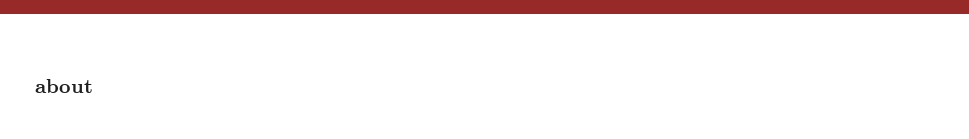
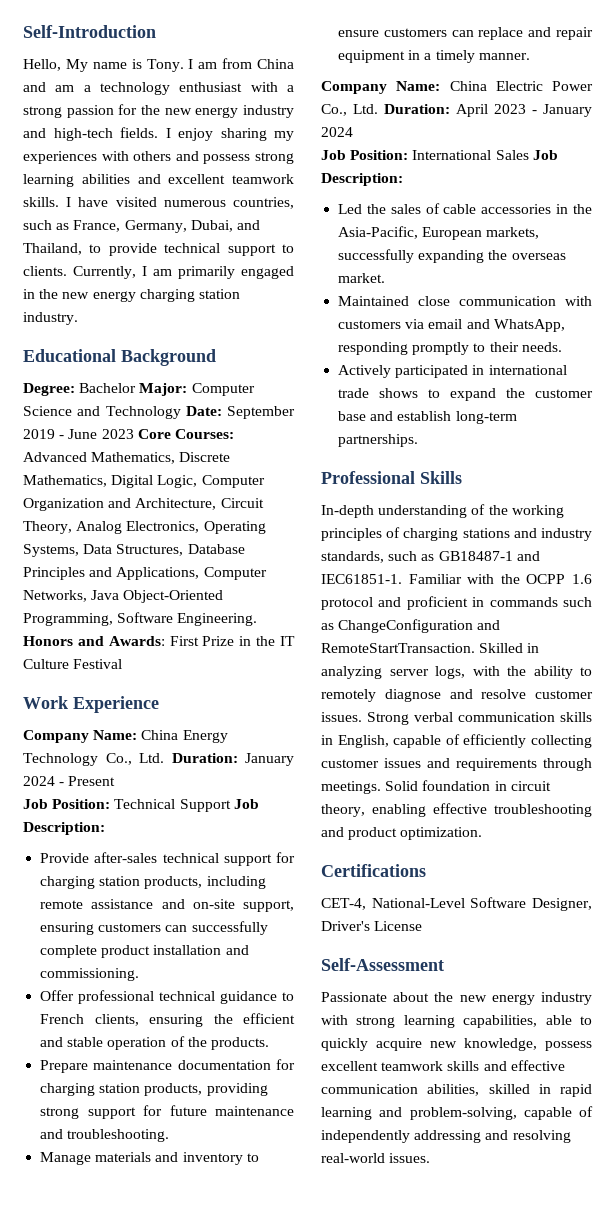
[35,79,93,93] about -> [23,25,156,38] [23,58,294,72] [23,82,294,95] [23,104,294,118] [23,127,294,141] [23,151,294,164] [23,174,294,187] [23,197,294,209] [23,220,260,233] [23,243,294,256] [23,266,294,279] [23,289,240,302] [23,312,78,325] [23,349,216,366] [23,383,255,396] [23,406,295,419] [23,429,234,439] [23,452,231,464] [23,475,265,488] [23,498,264,511] [23,521,266,534] [23,544,245,557] [23,567,267,580] [23,590,224,603] [23,612,258,626] [23,636,295,646] [23,659,123,669] [23,696,159,713] [23,730,228,743] [23,753,294,766] [23,776,116,786] [23,799,259,812] [23,822,105,835] [40,852,295,866] [40,876,266,889] [40,899,294,912] [40,921,268,935] [40,945,249,958] [40,968,140,981] [40,990,294,1004] [40,1013,295,1027] [40,1036,269,1050] [40,1059,295,1073] [40,1083,268,1096] [40,1105,294,1119] [40,1129,170,1142] [40,1152,259,1165] [338,27,593,40] [338,50,530,63] [321,81,593,94] [321,104,592,117] [321,127,353,137] [321,150,558,160] [321,173,403,186] [338,203,592,214] [338,226,540,240] [338,249,566,263] [338,273,386,283] [338,296,592,306] [338,319,565,332] [338,342,562,355] [338,365,567,378] [338,388,593,401] [338,411,517,424] [338,434,419,447] [321,471,462,484] [321,504,564,518] [321,527,592,541] [321,551,540,563] [321,574,592,584] [321,596,592,610] [321,619,501,633] [321,643,540,653] [321,666,592,679] [321,689,593,702] [321,712,592,725] [321,734,592,748] [321,758,592,771] [321,780,551,794] [321,803,592,817] [321,827,483,840] [321,864,426,877] [321,897,592,911] [321,921,423,931] [321,958,444,971] [321,992,592,1005] [321,1015,592,1028] [321,1038,592,1051] [321,1060,565,1071] [321,1084,592,1097] [321,1106,593,1120] [321,1130,571,1143] [321,1153,431,1163] Self-Introduction // Hello, My name is Tony. I am from China and am a technology enthusiast with a strong passion for the new energy industry and high-tech fields. I enjoy sharing my experiences with others and possess strong learning abilities and excellent teamwork skills. I have visited numerous countries, such as France, Germany, Dubai, and Thailand, to provide technical support to clients. Currently, I am primarily engaged in the new energy charging station industry. // Educational Background // Degree: Bachelor Major: Computer Science and Technology Date: September 2019 - June 2023 Core Courses: Advanced Mathematics, Discrete Mathematics, Digital Logic, Computer Organization and Architecture, Circuit Theory, Analog Electronics, Operating Systems, Data Structures, Database Principles and Applications, Computer Networks, Java Object-Oriented Programming, Software Engineering. Honors and Awards: First Prize in the IT Culture Festival // Work Experience // Company Name: China Energy Technology Co., Ltd. Duration: January 2024 - Present // Job Position: Technical Support Job Description: // Provide after-sales technical support for charging station products, including remote assistance and on-site support, ensuring customers can successfully complete product installation and commissioning. // Offer professional technical guidance to French clients, ensuring the efficient and stable operation of the products. // Prepare maintenance documentation for charging station products, providing strong support for future maintenance and troubleshooting. // Manage materials and inventory to ensure customers can replace and repair equipment in a timely manner. // Company Name: China Electric Power Co., Ltd. Duration: April 2023 - January 2024 // Job Position: International Sales Job Description: // Led the sales of cable accessories in the Asia-Pacific, European markets, successfully expanding the overseas market. // Maintained close communication with customers via email and WhatsApp, responding promptly to their needs. // Actively participated in international trade shows to expand the customer base and establish long-term partnerships. // Professional Skills // In-depth understanding of the working principles of charging stations and industry standards, such as GB18487-1 and IEC61851-1. Familiar with the OCPP 1.6 protocol and proficient in commands such as ChangeConfiguration and RemoteStartTransaction. Skilled in analyzing server logs, with the ability to remotely diagnose and resolve customer issues. Strong verbal communication skills in English, capable of efficiently collecting customer issues and requirements through meetings. Solid foundation in circuit theory, enabling effective troubleshooting and product optimization. // Certifications // CET-4, National-Level Software Designer, Driver's License // Self-Assessment // Passionate about the new energy industry with strong learning capabilities, able to quickly acquire new knowledge, possess excellent teamwork skills and effective communication abilities, skilled in rapid learning and problem-solving, capable of independently addressing and resolving real-world issues.

